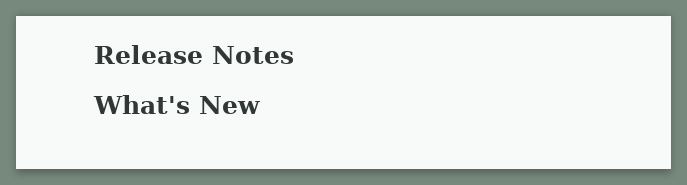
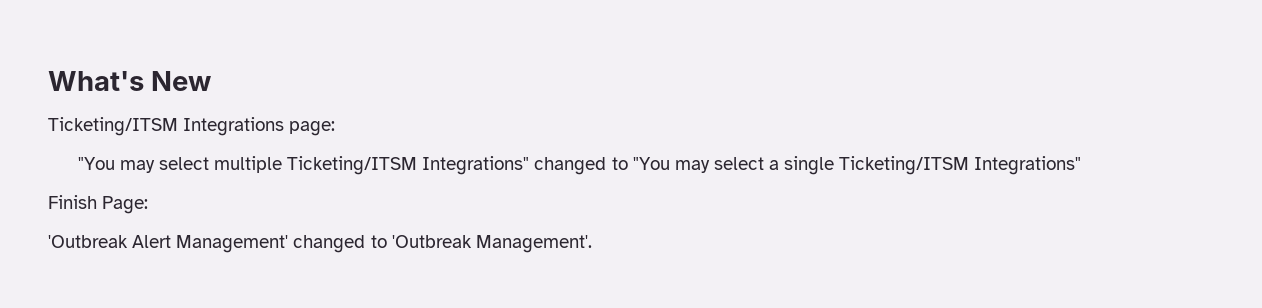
[94,45,294,64] Release Notes // -> (48, 81) none
(261, 105) none -> [48,117,336,136] [77,156,1082,175] [48,195,149,214] [48,235,592,253] // Ticketing/ITSM Integrations page: // "You may select multiple Ticketing/ITSM Integrations" changed to "You may select a single Ticketing/ITSM Integrations" // Finish Page: // 'Outbreak Alert Management' changed to 'Outbreak Management'.

